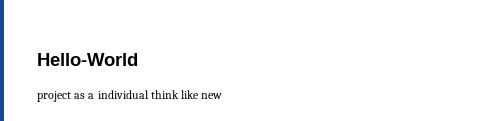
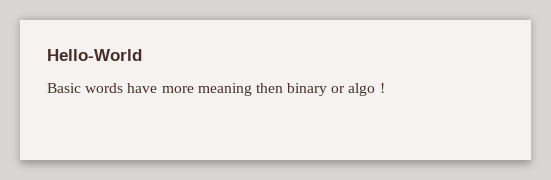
[37,90,223,102] project as a individual think like new -> [47,83,385,96] Basic words have more meaning then binary or algo !

